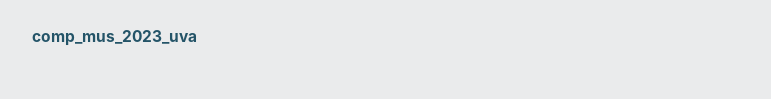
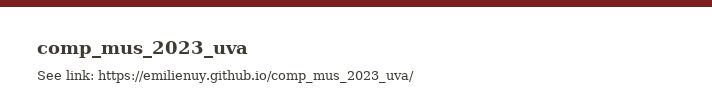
(197, 38) none -> [37,70,414,83] // See link: https://emilienuy.github.io/comp_mus_2023_uva/

